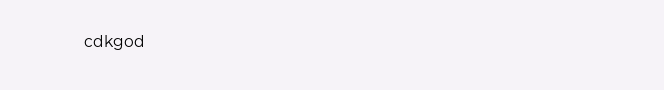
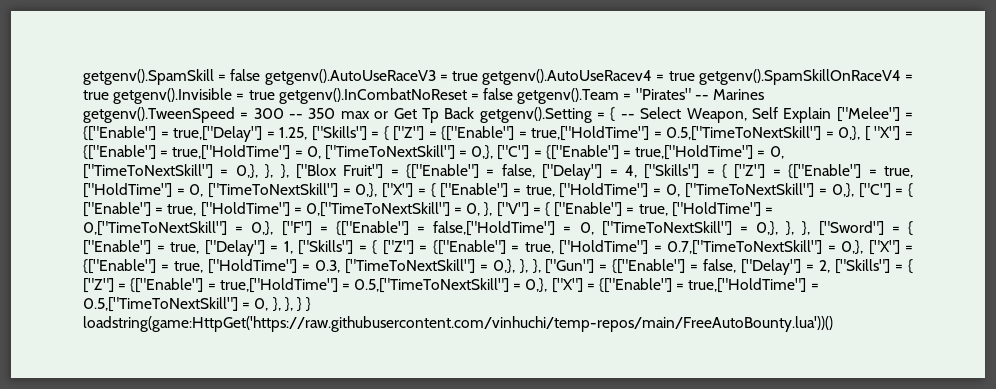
[84,35,145,50] cdkgod -> [83,69,914,85] [83,88,765,104] [83,107,913,123] [83,126,914,142] [83,145,784,160] [83,164,914,180] [83,183,913,198] [83,202,773,217] [83,221,914,236] [83,240,913,256] [83,259,913,275] [83,278,819,293] [83,297,312,312] [83,316,833,332] getgenv().SpamSkill = false getgenv().AutoUseRaceV3 = true getgenv().AutoUseRacev4 = true getgenv().SpamSkillOnRaceV4 = true getgenv().Invisible = true getgenv().InCombatNoReset = false getgenv().Team = "Pirates" -- Marines getgenv().TweenSpeed = 300 -- 350 max or Get Tp Back getgenv().Setting = { -- Select Weapon, Self Explain ["Melee"] = {["Enable"] = true,["Delay"] = 1.25, ["Skills"] = { ["Z"] = {["Enable"] = true,["HoldTime"] = 0.5,["TimeToNextSkill"] = 0,}, [ "X"] = {["Enable"] = true,["HoldTime"] = 0, ["TimeToNextSkill"] = 0,}, ["C"] = {["Enable"] = true,["HoldTime"] = 0, ["TimeToNextSkill"] = 0,}, }, }, ["Blox Fruit"] = {["Enable"] = false, ["Delay"] = 4, ["Skills"] = { ["Z"] = {["Enable"] = true, ["HoldTime"] = 0, ["TimeToNextSkill"] = 0,}, ["X"] = { ["Enable"] = true, ["HoldTime"] = 0, ["TimeToNextSkill"] = 0,}, ["C"] = { ["Enable"] = true, ["HoldTime"] = 0,["TimeToNextSkill"] = 0, }, ["V"] = { ["Enable"] = true, ["HoldTime"] = 0,["TimeToNextSkill"] = 0,}, ["F"] = {["Enable"] = false,["HoldTime"] = 0, ["TimeToNextSkill"] = 0,}, }, }, ["Sword"] = { ["Enable"] = true, ["Delay"] = 1, ["Skills"] = { ["Z"] = {["Enable"] = true, ["HoldTime"] = 0.7,["TimeToNextSkill"] = 0,}, ["X"] = {["Enable"] = true, ["HoldTime"] = 0.3, ["TimeToNextSkill"] = 0,}, }, }, ["Gun"] = {["Enable"] = false, ["Delay"] = 2, ["Skills"] = { ["Z"] = {["Enable"] = true,["HoldTime"] = 0.5,["TimeToNextSkill"] = 0,}, ["X"] = {["Enable"] = true,["HoldTime"] = 0.5,["TimeToNextSkill"] = 0, }, }, } } loadstring(game:HttpGet('https://raw.githubusercontent.com/vinhuchi/temp-repos/main/FreeAutoBounty.lua'))()

